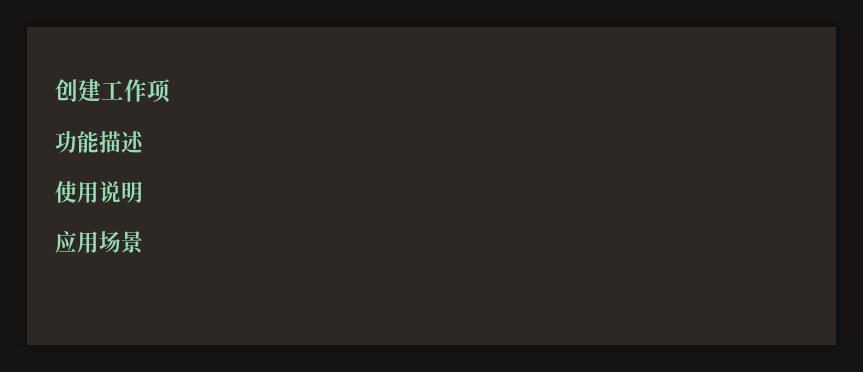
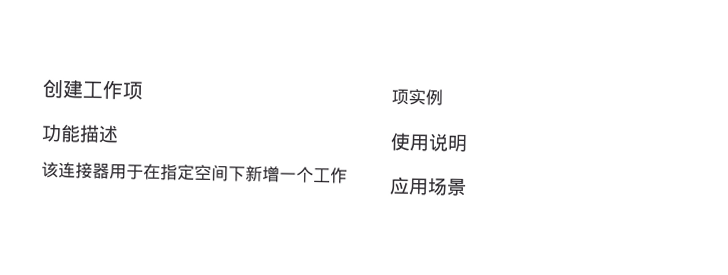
(144, 142) none -> [41,161,348,184] [391,88,443,106] // 该连接器用于在指定空间下新增一个工作项实例

